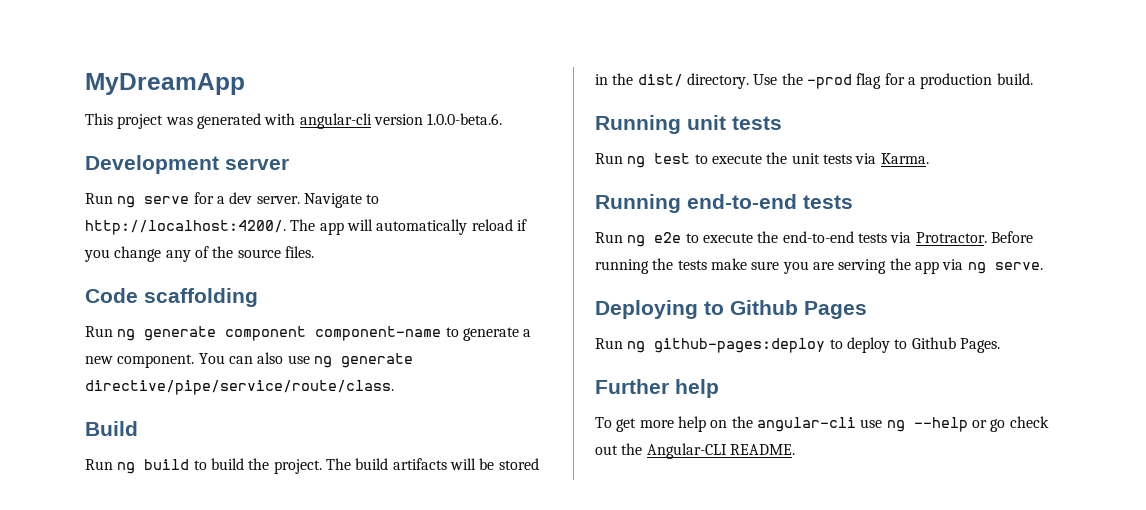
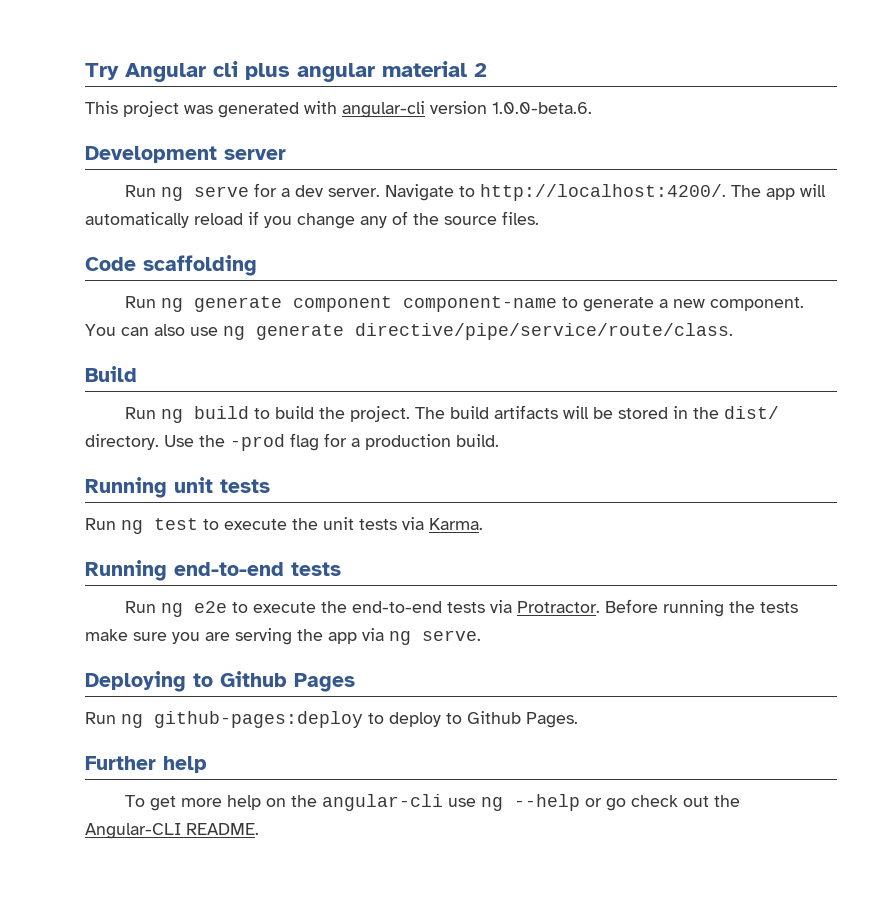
[85,73,245,95] MyDreamApp -> [85,61,487,82] Try Angular cli plus angular material 2

